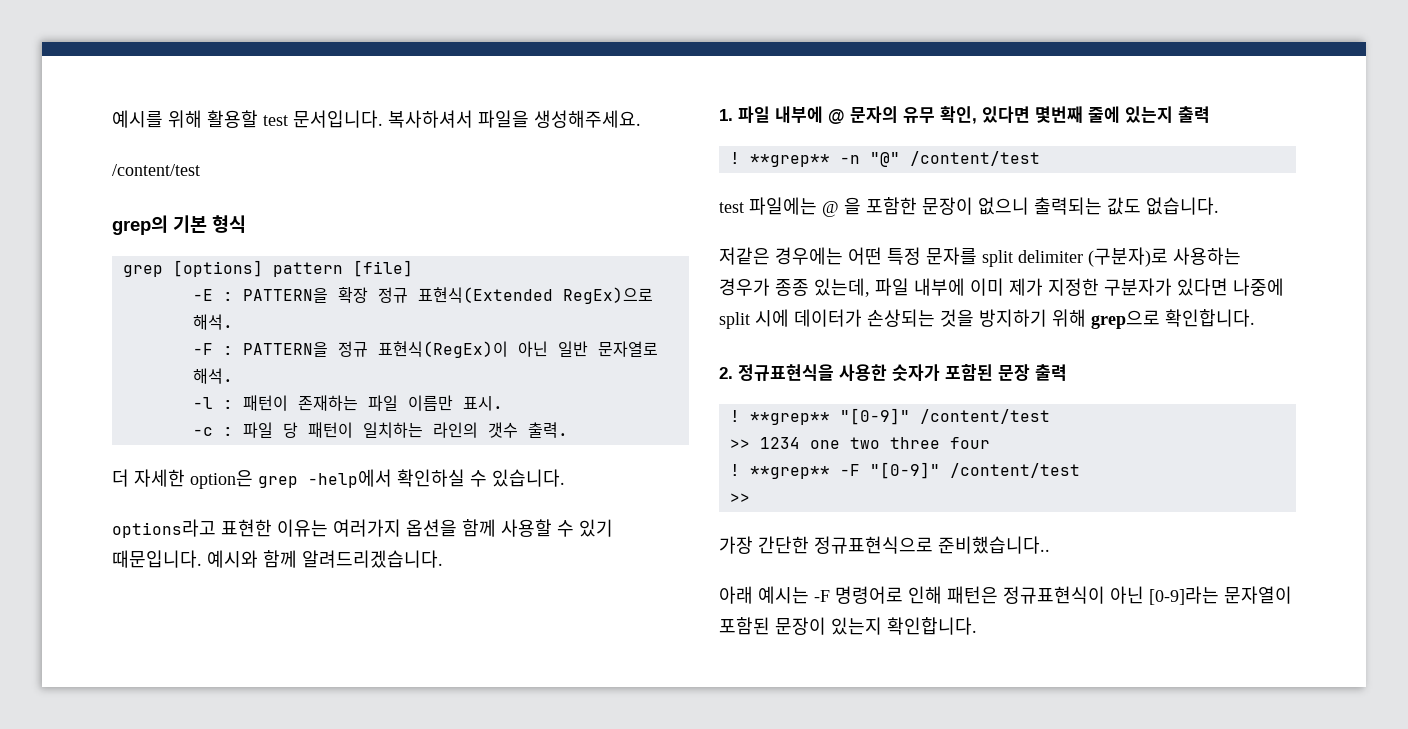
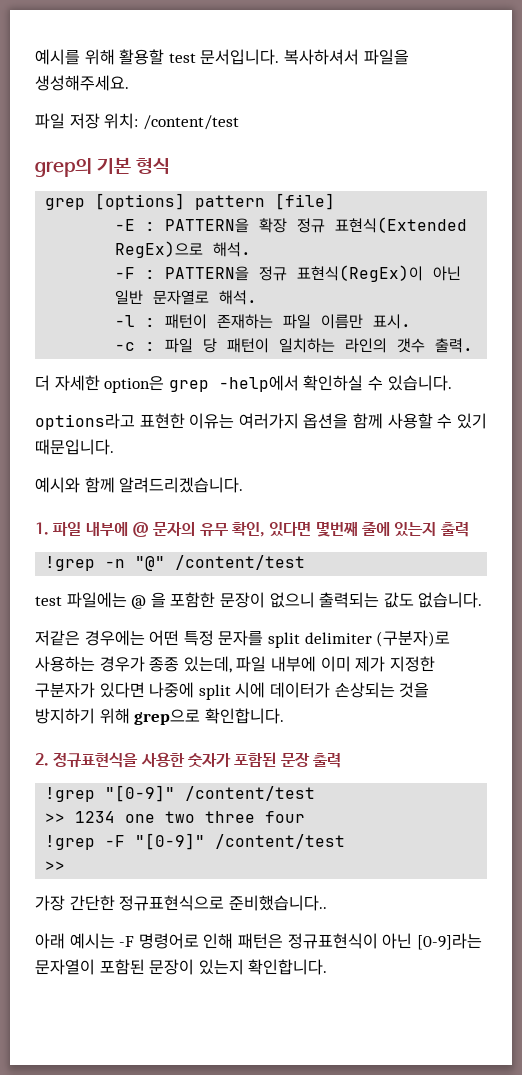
(641, 119) none -> [35,113,139,129] 파일 저장 위치:
(202, 559) none -> (114, 447) //
[729,152,830,167] ! **grep** -> [45,556,96,571] !grep
[729,410,830,425] ! **grep** -> [45,787,96,802] !grep
[729,464,830,479] ! **grep** -> [45,835,96,850] !grep

